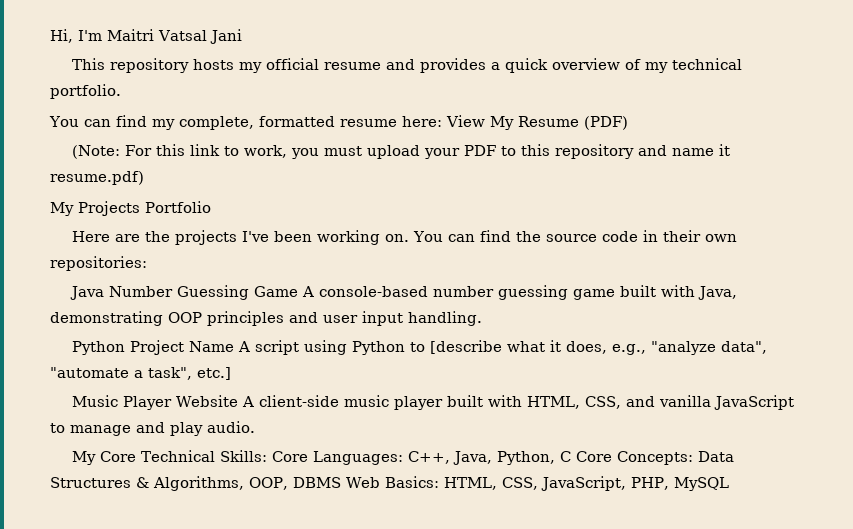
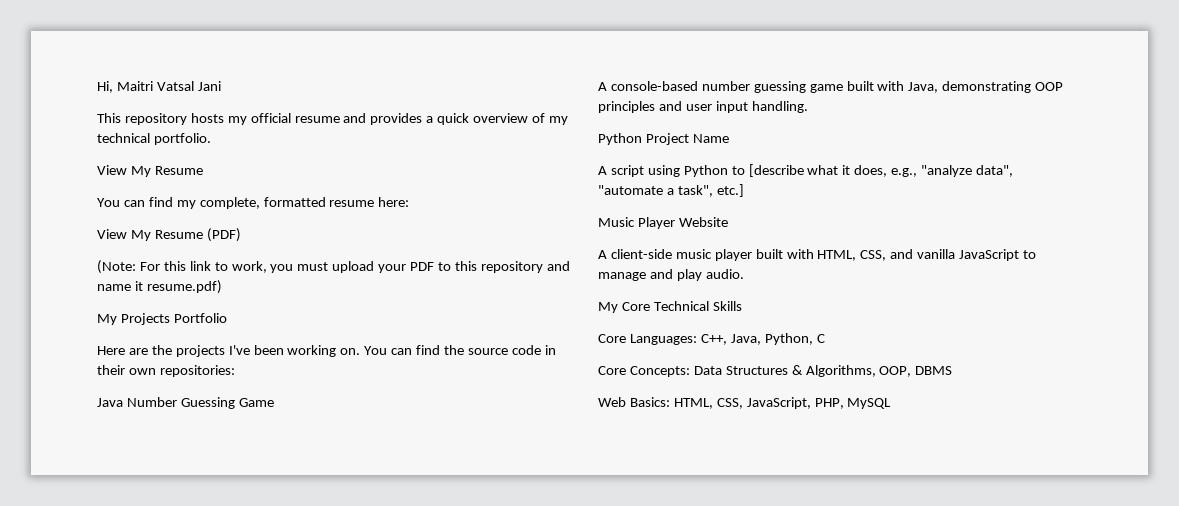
[78,30,102,41] I'm -> (113, 87) none
(121, 91) none -> [97,165,203,177] // View My Resume
(442, 121) none -> (410, 202) //
(298, 291) none -> (274, 402) //
(234, 346) none -> (729, 138) //
(238, 401) none -> (728, 222) //
[219,450,267,462] Skills: -> [712,301,742,311] Skills //
(571, 456) none -> (825, 338) //
(341, 482) none -> (953, 370) //

